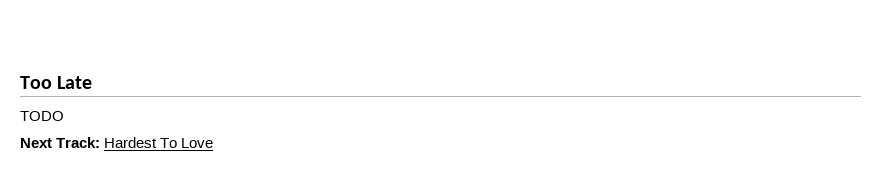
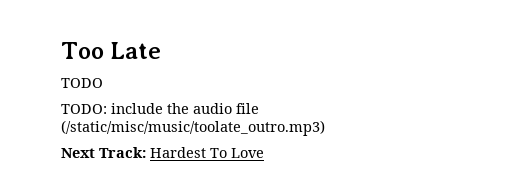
(64, 116) none -> [61,103,259,114] [61,120,325,136] // TODO: include the audio file (/static/misc/music/toolate_outro.mp3)

